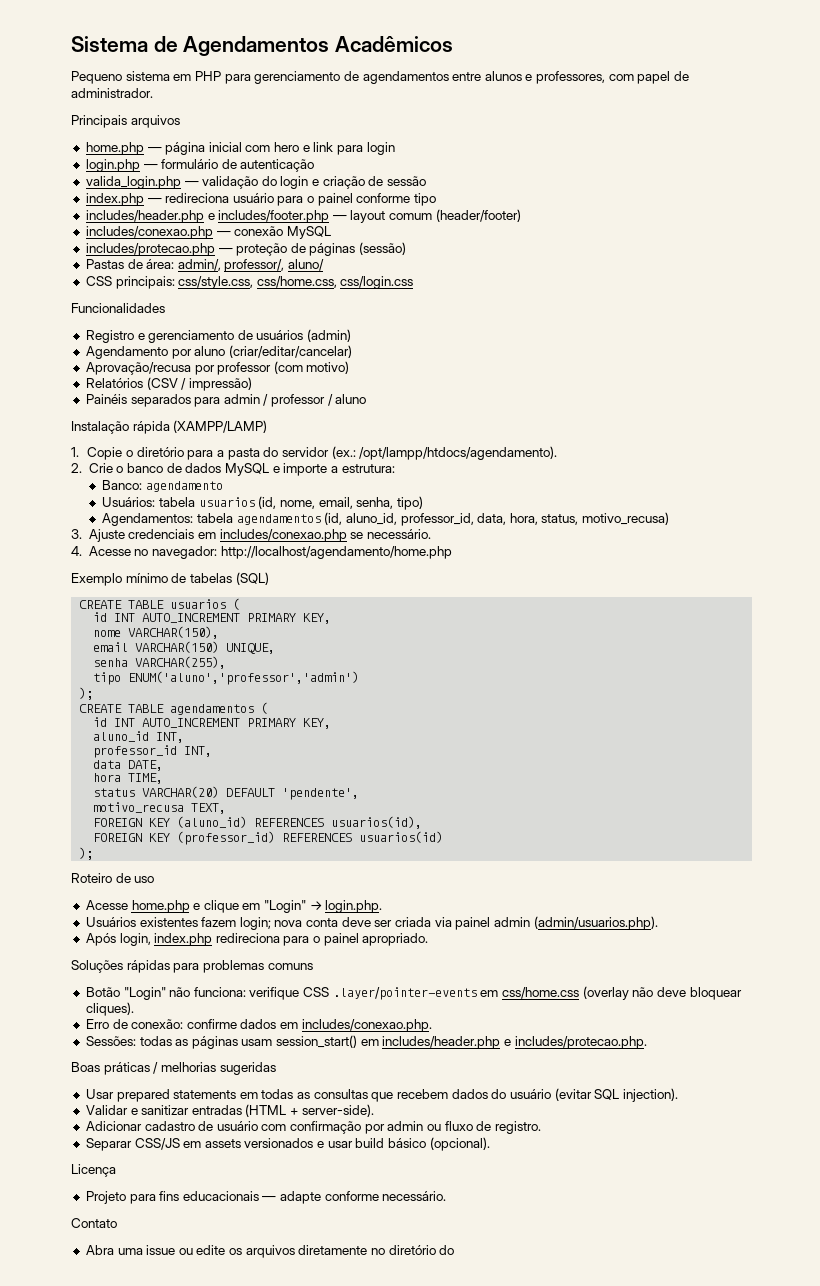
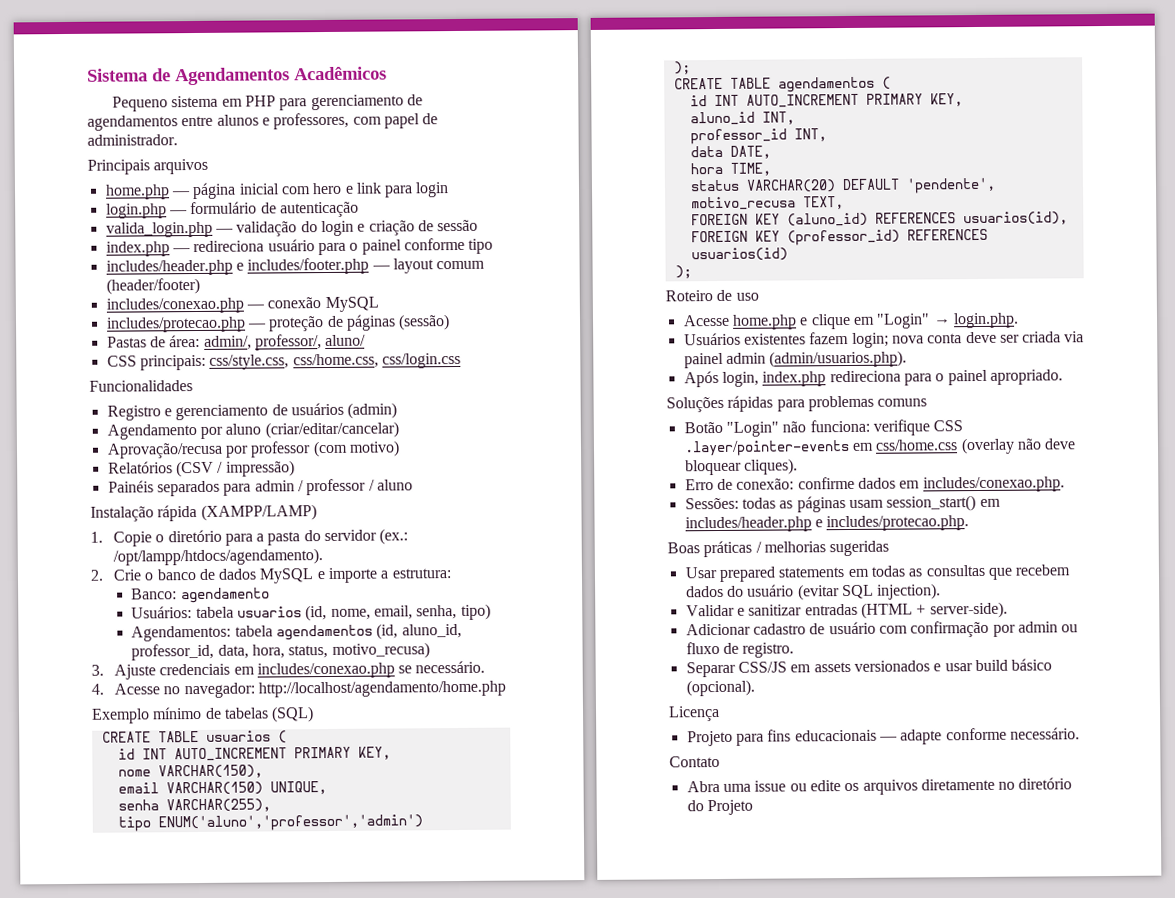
(455, 1250) none -> [706,799,753,816] Projeto

